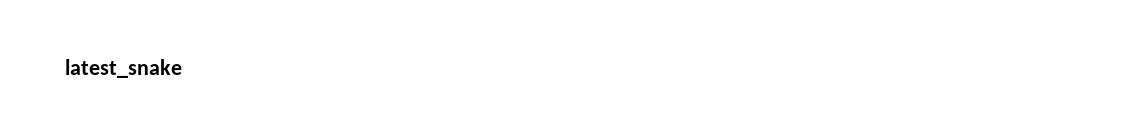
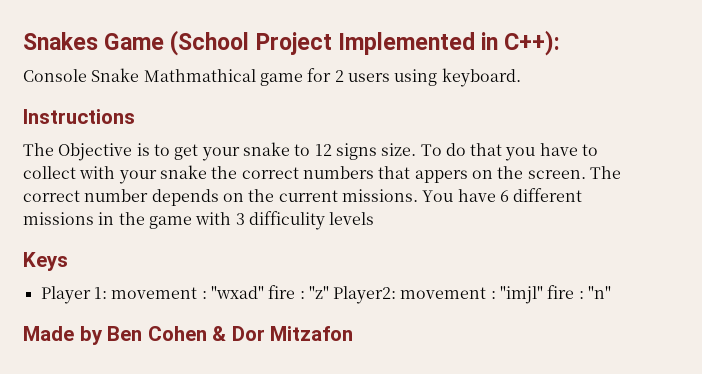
[65,59,182,78] latest_snake -> [23,30,561,56] [23,68,521,87] [23,109,135,124] [23,142,599,161] [23,165,621,184] [23,188,583,206] [23,211,375,230] [23,252,68,271] [40,285,612,304] [23,326,354,345] Snakes Game (School Project Implemented in C++): // Console Snake Mathmathical game for 2 users using keyboard. // Instructions // The Objective is to get your snake to 12 signs size. To do that you have to collect with your snake the correct numbers that appers on the screen. The correct number depends on the current missions. You have 6 different missions in the game with 3 difficulity levels // Keys // Player 1: movement : "wxad" fire : "z" Player2: movement : "imjl" fire : "n" // Made by Ben Cohen & Dor Mitzafon

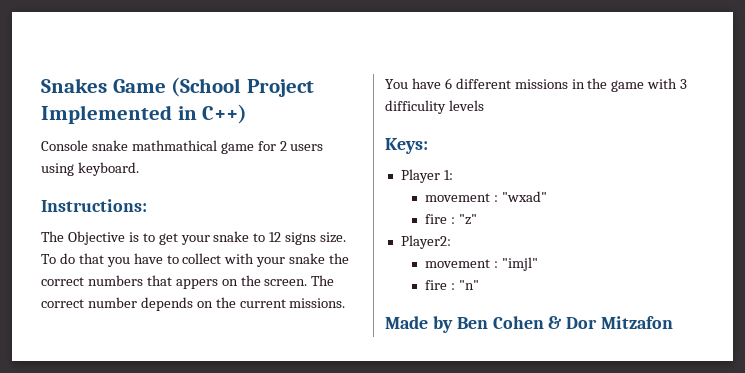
[504,30,561,56] C++): -> [202,104,248,124] C++)
[91,68,256,82] Snake Mathmathical -> [91,140,217,151] snake mathmathical
[23,109,135,124] Instructions -> [41,199,147,212] Instructions:
[23,252,68,271] Keys -> [385,138,428,154] Keys:
(107, 293) none -> (453, 175) //
(264, 292) none -> (548, 196) //
(329, 292) none -> (478, 219) //
(397, 295) none -> (451, 242) //
(544, 295) none -> (539, 264) //

